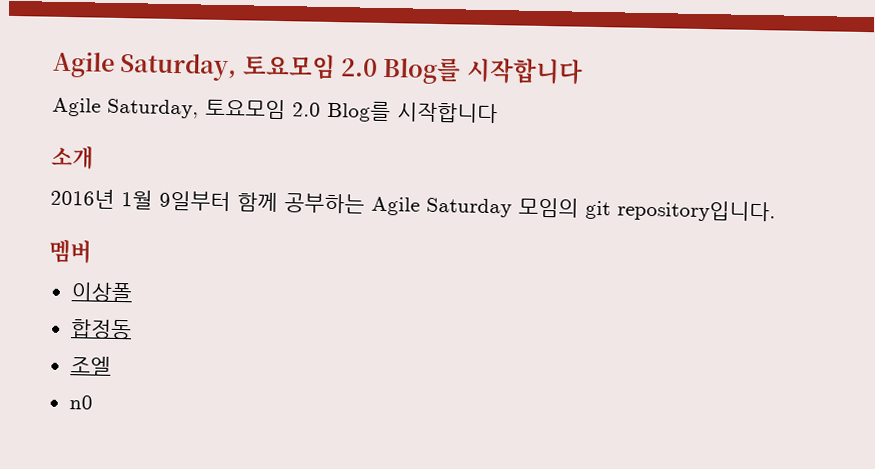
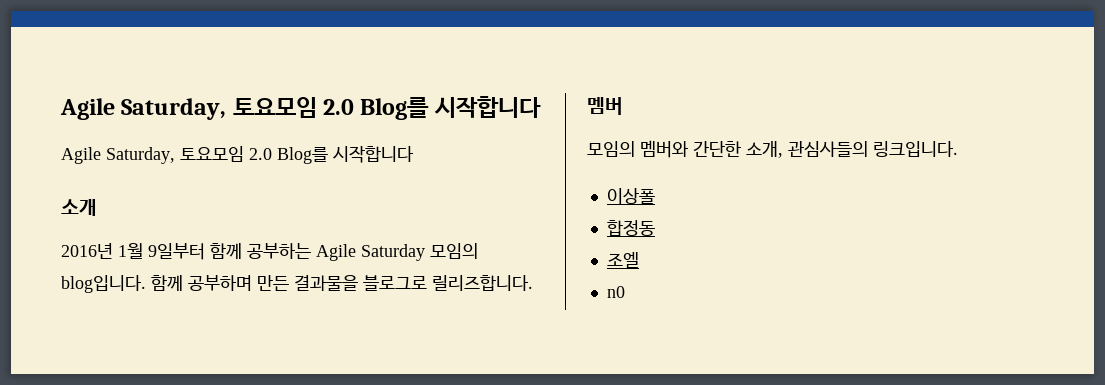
[585,199,776,223] [49,238,92,264] git repository입니다. // 멤버 -> [61,275,533,293] [587,97,623,115] [587,140,958,158] blog입니다. 함께 공부하며 만든 결과물을 블로그로 릴리즈합니다. // 멤버 // 모임의 멤버와 간단한 소개, 관심사들의 링크입니다.

